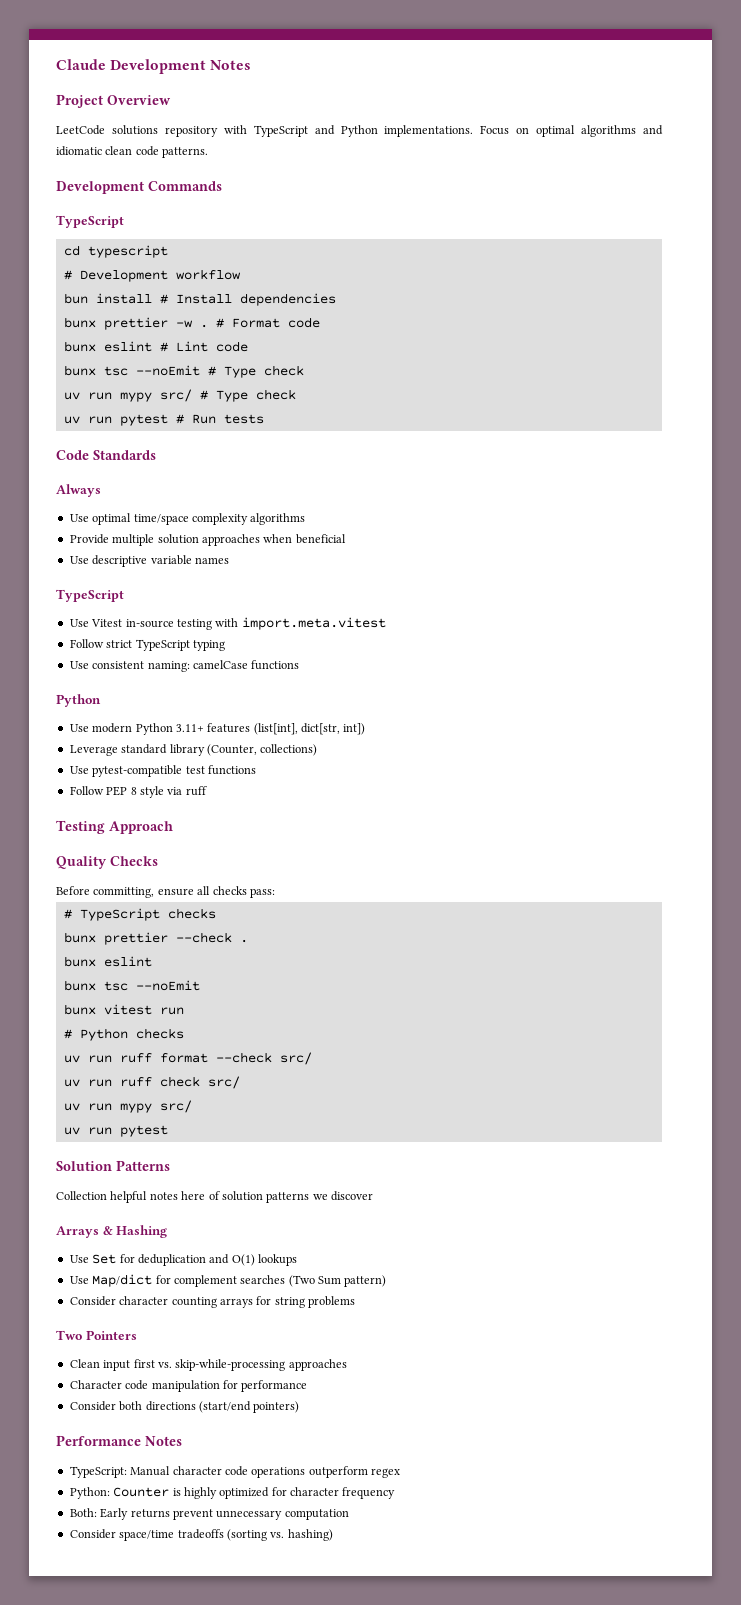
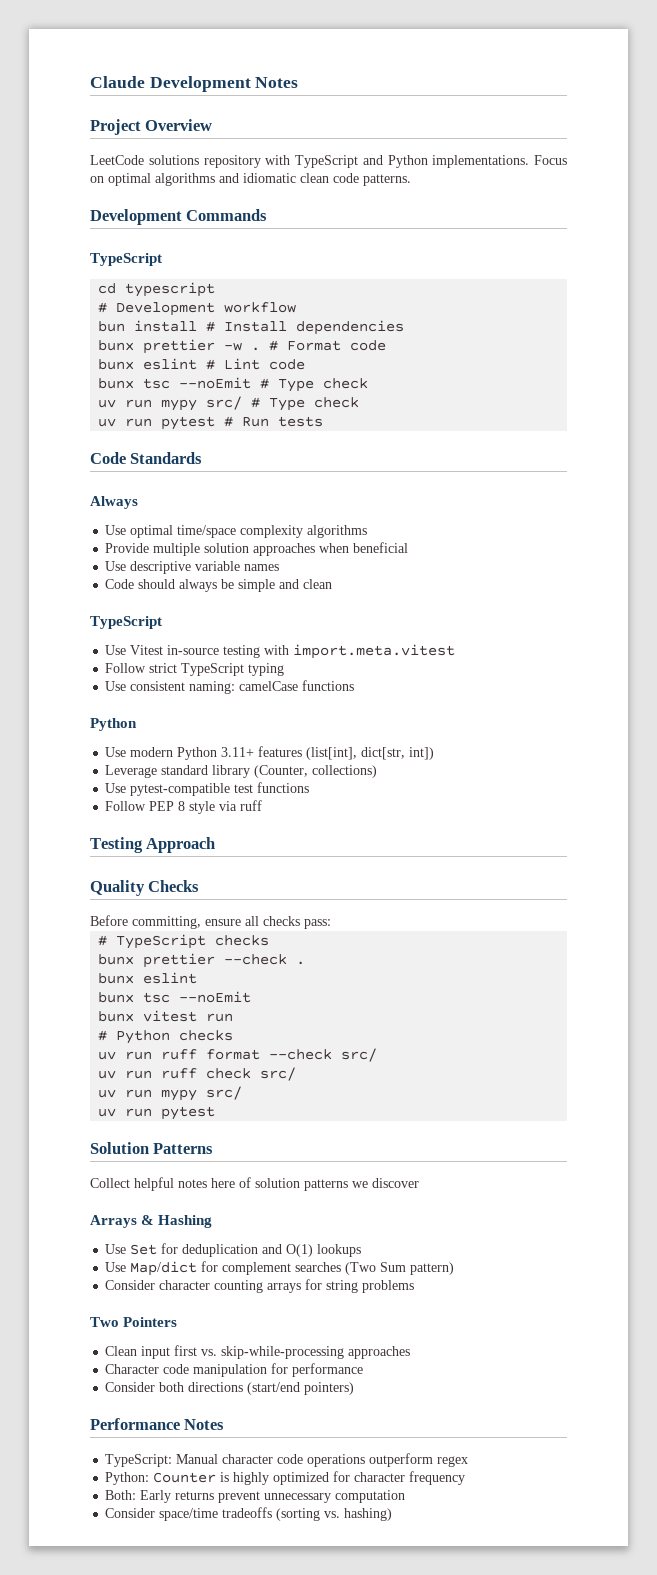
(229, 560) none -> [105,579,333,592] // Code should always be simple and clean
[56,1191,107,1200] Collection -> [90,1178,130,1188] Collect

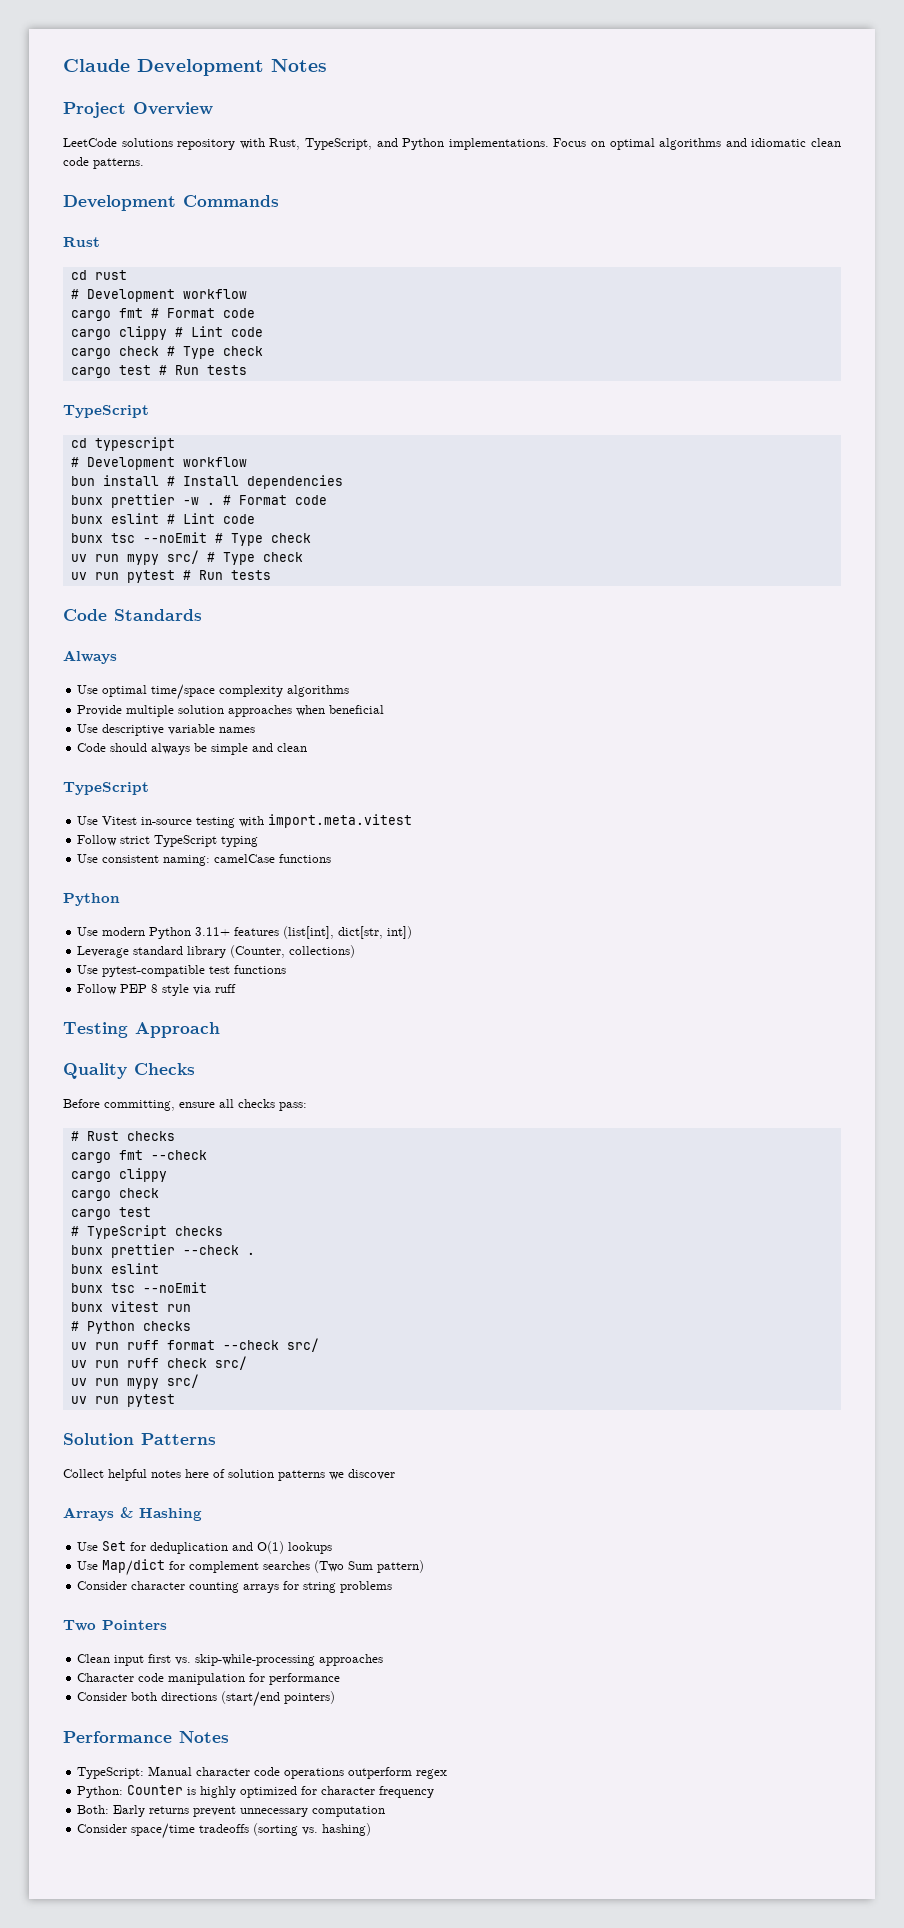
[295,155,358,168] TypeScript -> [269,138,372,150] Rust, TypeScript,
(268, 215) none -> [63,237,100,247] [70,270,127,280] [70,289,247,302] [70,308,255,321] [70,326,263,340] [70,346,263,359] [70,365,247,378] // Rust // cd rust // # Development workflow // cargo fmt # Format code // cargo clippy # Lint code // cargo check # Type check // cargo test # Run tests
(331, 924) none -> [70,1131,175,1141] [70,1150,207,1163] [70,1168,167,1182] [70,1188,159,1201] [70,1207,151,1220] // # Rust checks // cargo fmt --check // cargo clippy // cargo check // cargo test

